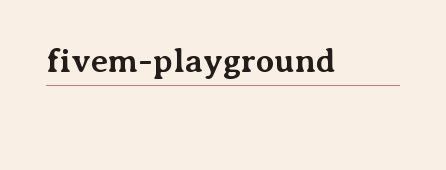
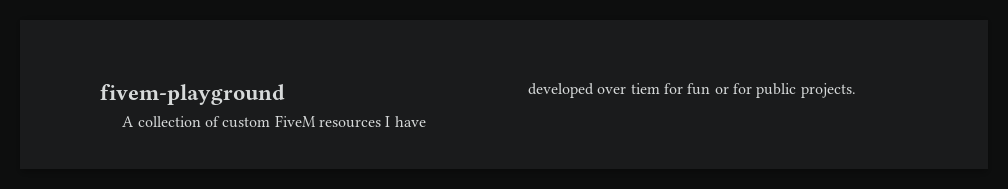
(336, 63) none -> [122,115,426,128] [528,83,856,98] // A collection of custom FiveM resources I have developed over tiem for fun or for public projects.

